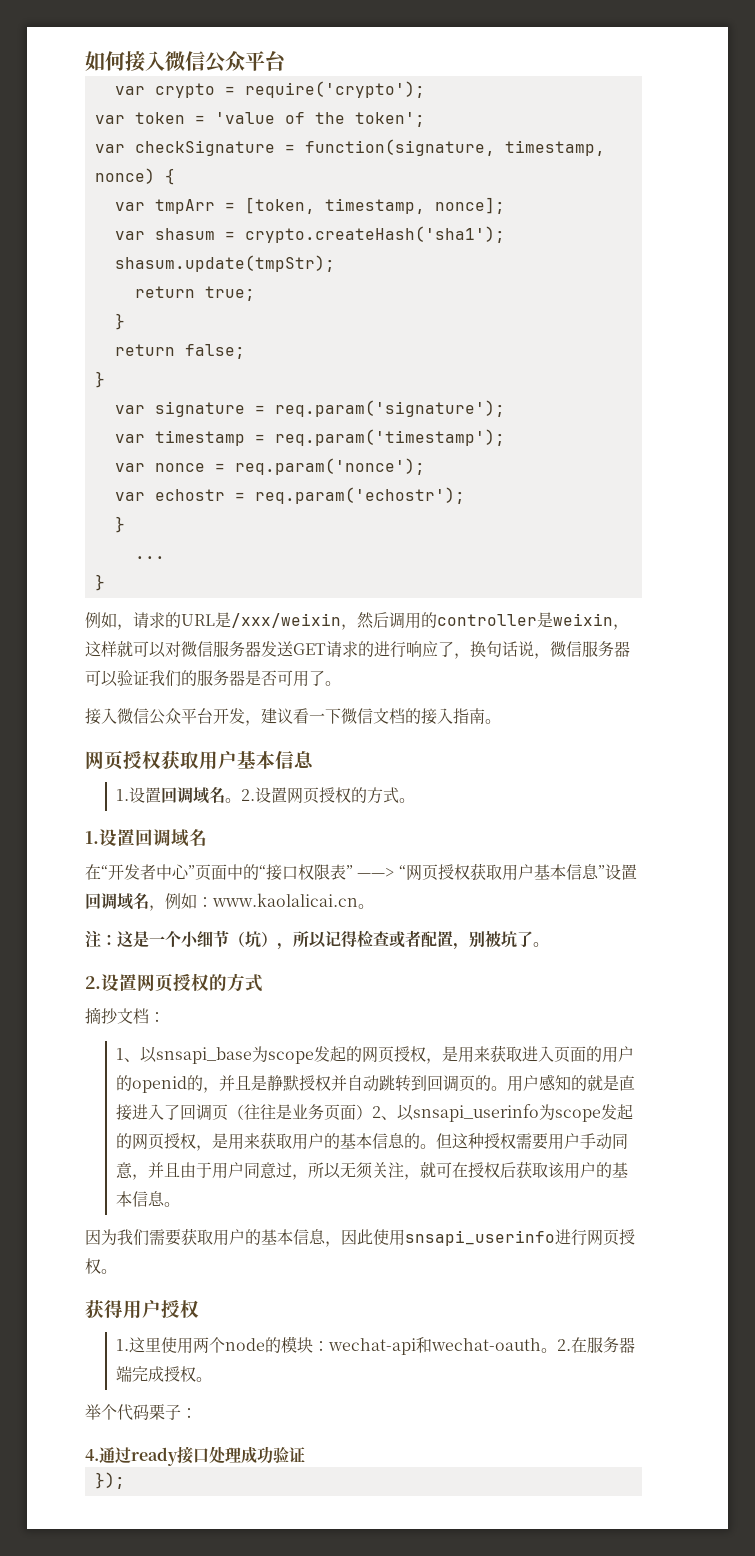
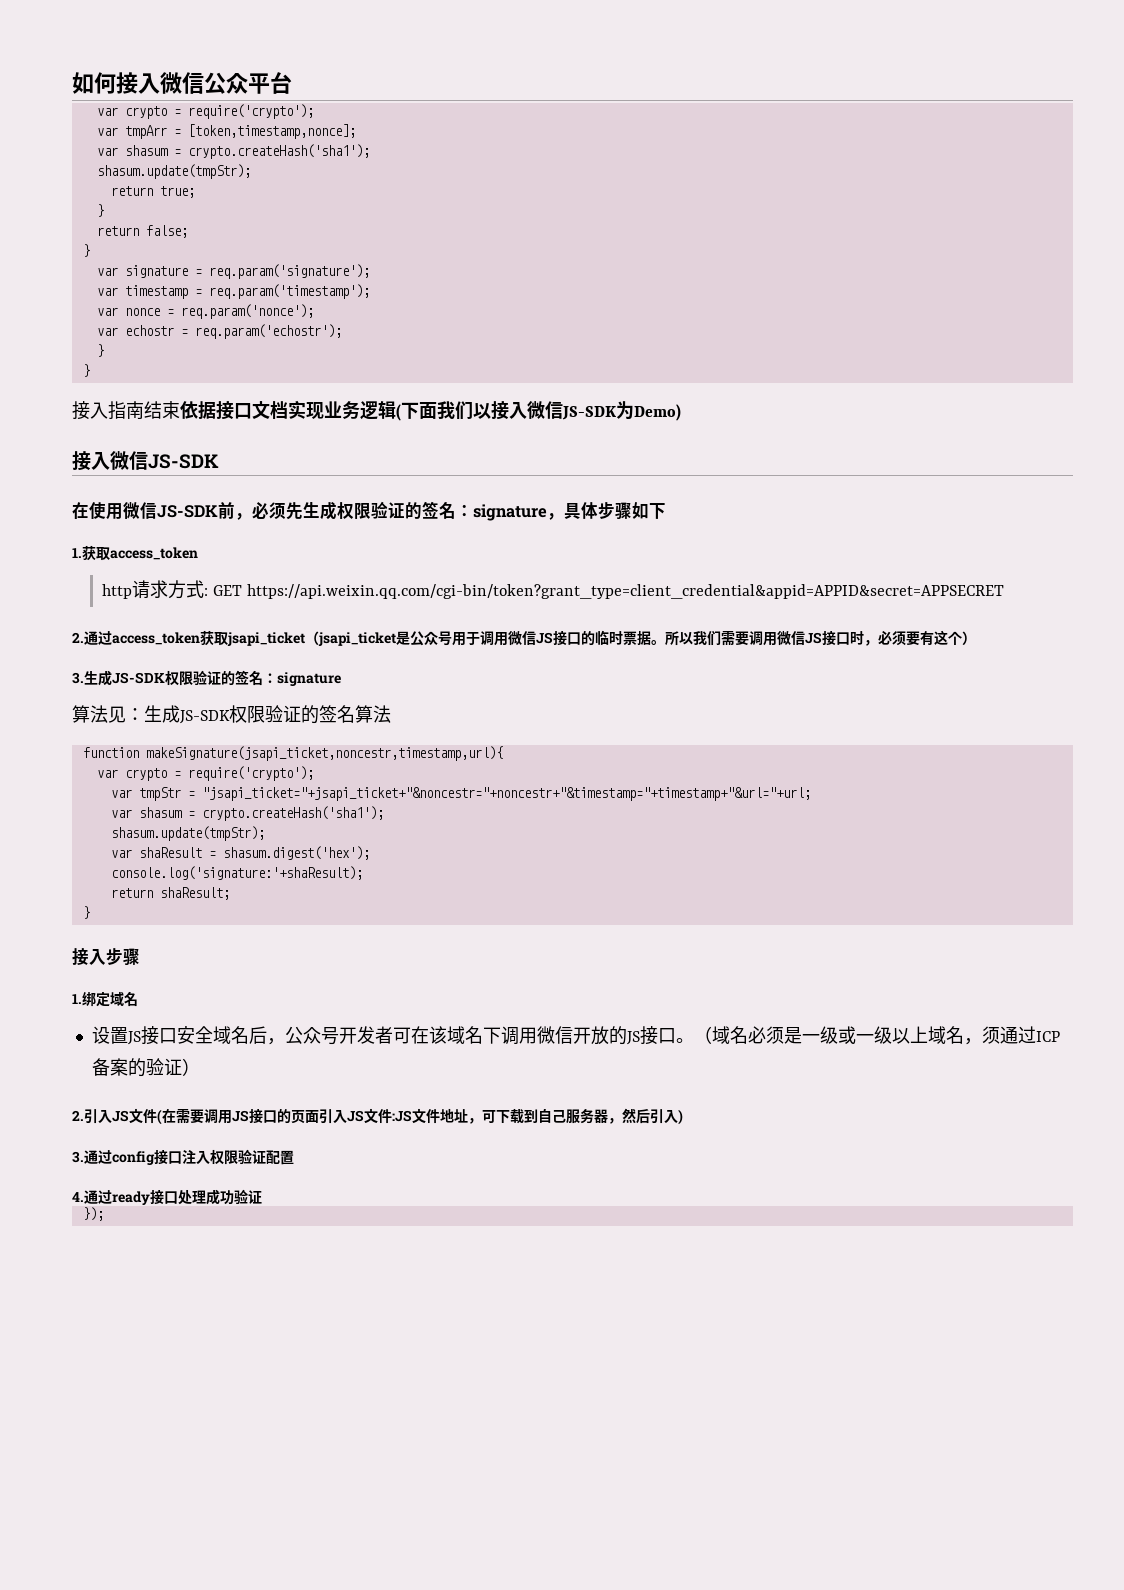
[94,112,425,127] [94,139,605,156] [94,168,175,185] // var token = 'value of the token'; // var checkSignature = function(signature, timestamp, nonce) { -> (314, 111) none
[244,197,505,214] [token, timestamp, nonce]; -> [187,124,356,139] [token,timestamp,nonce];
[134,556,165,559] [94,574,105,591] [85,612,629,630] [85,641,630,659] [85,670,341,687] [85,708,501,726] [85,750,314,770] [115,786,415,804] [85,829,207,847] [85,863,637,881] [85,892,374,911] [85,930,549,950] [85,973,263,992] [85,1007,165,1024] [115,1045,634,1064] [115,1074,635,1093] [115,1104,633,1122] [115,1132,628,1151] [115,1161,628,1180] [115,1191,180,1207] [85,1228,635,1247] [85,1258,117,1274] [85,1300,199,1319] [115,1336,635,1355] [115,1366,212,1382] [85,1404,197,1421] // ... // } // 例如，请求的URL是/xxx/weixin，然后调用的controller是weixin，这样就可以对微信服务器发送GET请求的进行响应了，换句话说，微信服务器可以验证我们的服务器是否可用了。 // 接入微信公众平台开发，建议看一下微信文档的接入指南。 // 网页授权获取用户基本信息 // 1.设置回调域名。2.设置网页授权的方式。 // 1.设置回调域名 // 在“开发者中心”页面中的“接口权限表” ——> “网页授权获取用户基本信息”设置回调域名，例如：www.kaolalicai.cn。 // 注：这是一个小细节（坑），所以记得检查或者配置，别被坑了。 // 2.设置网页授权的方式 // 摘抄文档： // 1、以snsapi_base为scope发起的网页授权，是用来获取进入页面的用户的openid的，并且是静默授权并自动跳转到回调页的。用户感知的就是直接进入了回调页（往往是业务页面）2、以snsapi_userinfo为scope发起的网页授权，是用来获取用户的基本信息的。但这种授权需要用户手动同意，并且由于用户同意过，所以无须关注，就可在授权后获取该用户的基本信息。 // 因为我们需要获取用户的基本信息，因此使用snsapi_userinfo进行网页授权。 // 获得用户授权 // 1.这里使用两个node的模块：wechat-api和wechat-oauth。2.在服务器端完成授权。 // 举个代码栗子： -> [82,364,90,377] [72,400,681,421] [72,451,219,471] [72,501,666,521] [72,545,198,561] [102,580,1005,599] [72,630,976,646] [72,670,341,686] [72,705,391,724] [82,746,503,761] [96,766,314,781] [110,787,811,801] [110,806,384,821] [110,826,265,841] [110,846,370,860] [110,866,363,880] [110,887,230,900] [82,906,90,919] [72,948,140,966] [72,991,138,1007] [91,1026,1060,1045] [91,1058,200,1077] [72,1108,683,1125] [72,1149,294,1165] // } // 接入指南结束依据接口文档实现业务逻辑(下面我们以接入微信JS-SDK为Demo) // 接入微信JS-SDK // 在使用微信JS-SDK前，必须先生成权限验证的签名：signature，具体步骤如下 // 1.获取access_token // http请求方式: GET https://api.weixin.qq.com/cgi-bin/token?grant_type=client_credential&appid=APPID&secret=APPSECRET // 2.通过access_token获取jsapi_ticket（jsapi_ticket是公众号用于调用微信JS接口的临时票据。所以我们需要调用微信JS接口时，必须要有这个） // 3.生成JS-SDK权限验证的签名：signature // 算法见：生成JS-SDK权限验证的签名算法 // function makeSignature(jsapi_ticket,noncestr,timestamp,url){ // var crypto = require('crypto'); // var tmpStr = "jsapi_ticket="+jsapi_ticket+"&noncestr="+noncestr+"&timestamp="+timestamp+"&url="+url; // var shasum = crypto.createHash('sha1'); // shasum.update(tmpStr); // var shaResult = shasum.digest('hex'); // console.log('signature:'+shaResult); // return shaResult; // } // 接入步骤 // 1.绑定域名 // 设置JS接口安全域名后，公众号开发者可在该域名下调用微信开放的JS接口。（域名必须是一级或一级以上域名，须通过ICP备案的验证） // 2.引入JS文件(在需要调用JS接口的页面引入JS文件:JS文件地址，可下载到自己服务器，然后引入) // 3.通过config接口注入权限验证配置

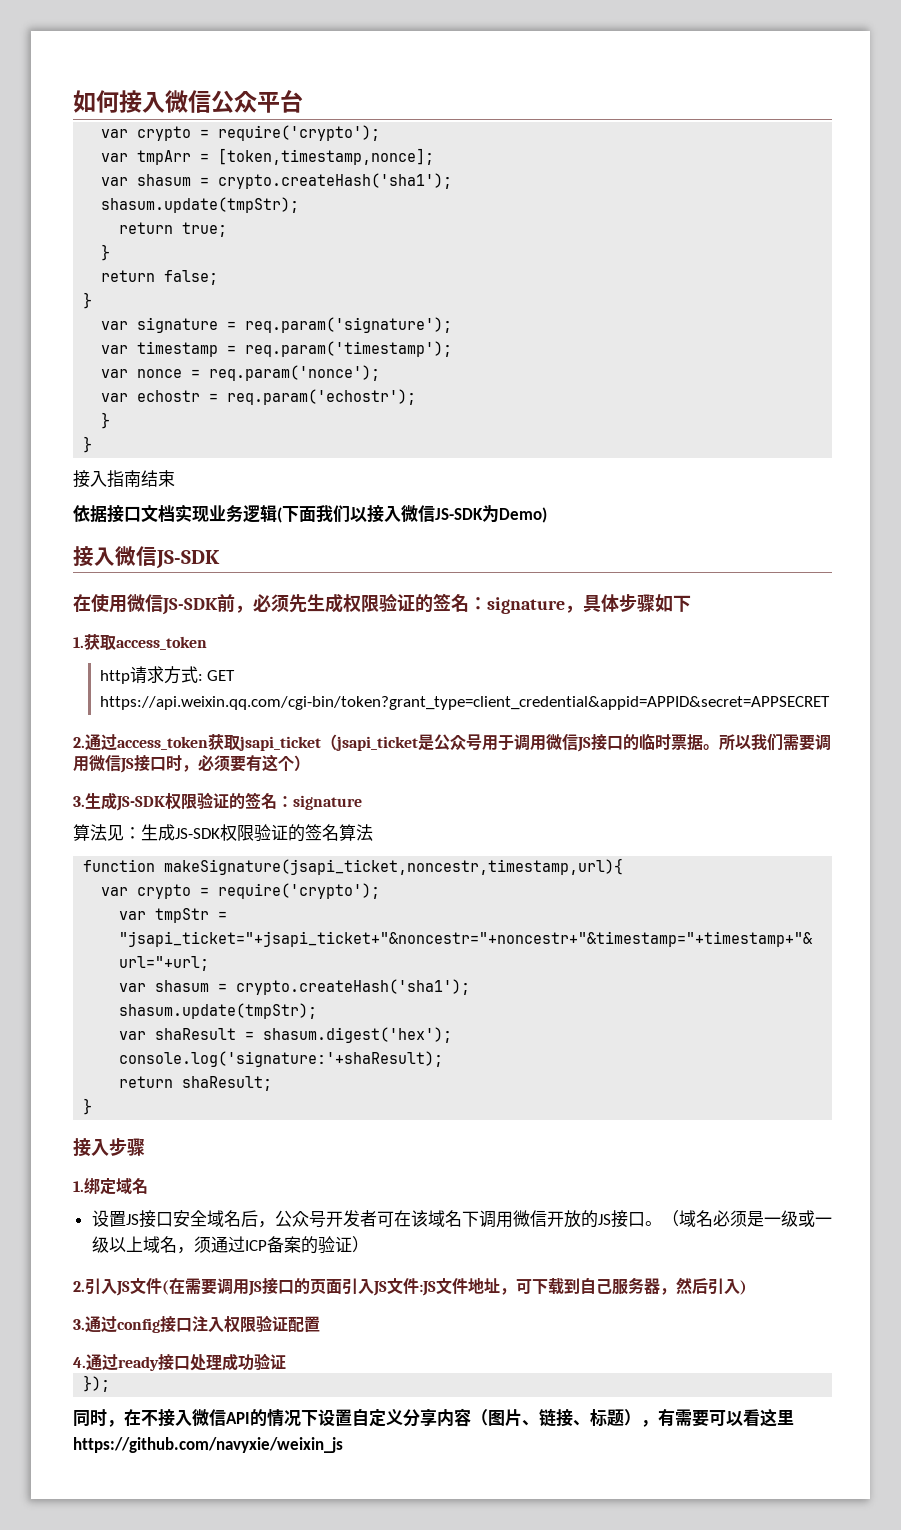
(180, 410) none -> (175, 478) //
(104, 1214) none -> [73,1408,794,1427] [73,1437,343,1453] // 同时，在不接入微信API的情况下设置自定义分享内容（图片、链接、标题），有需要可以看这里https://github.com/navyxie/weixin_js

